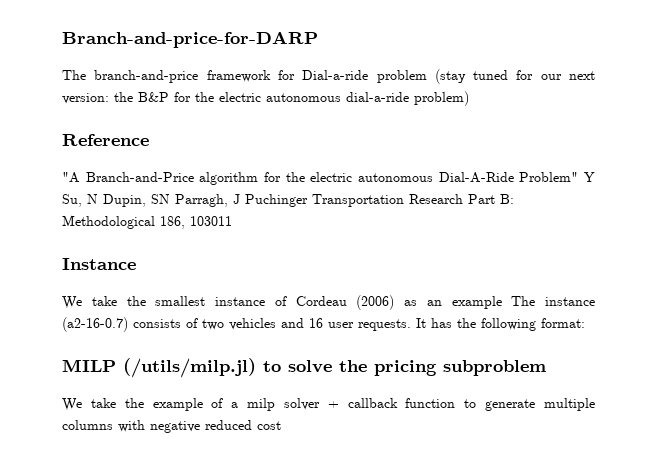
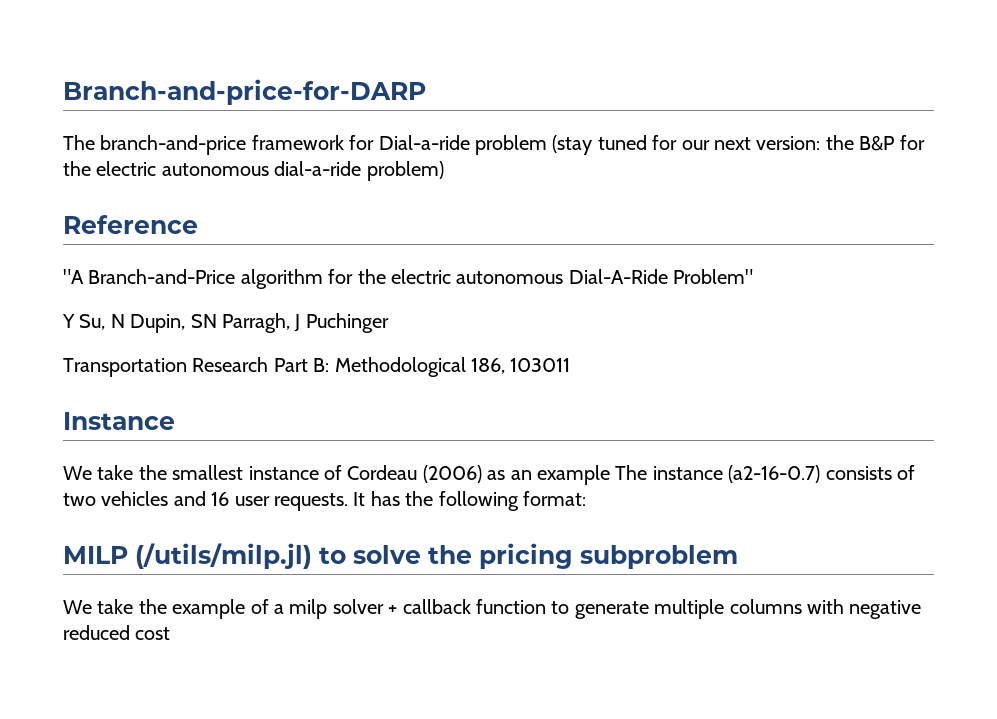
(579, 177) none -> (754, 276) //
(308, 200) none -> (389, 323) //

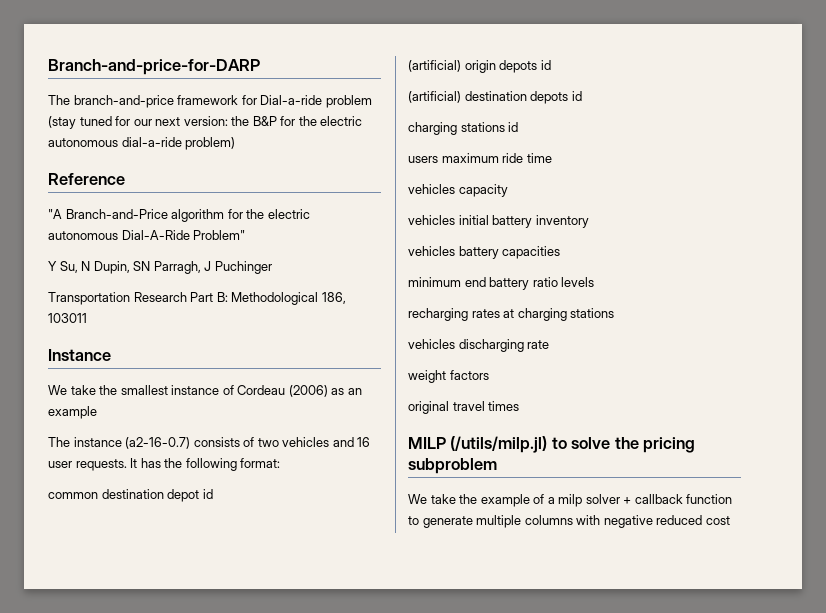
(610, 475) none -> (97, 412) //
(586, 498) none -> [48,489,213,502] [408,60,551,73] [408,91,582,104] [408,122,519,135] [408,153,552,163] [408,184,508,197] [408,215,589,228] [408,246,561,259] [408,277,595,290] [408,308,615,321] [408,339,550,352] [408,370,489,383] [408,401,520,414] // common destination depot id // (artificial) origin depots id // (artificial) destination depots id // charging stations id // users maximum ride time // vehicles capacity // vehicles initial battery inventory // vehicles battery capacities // minimum end battery ratio levels // recharging rates at charging stations // vehicles discharging rate // weight factors // original travel times

